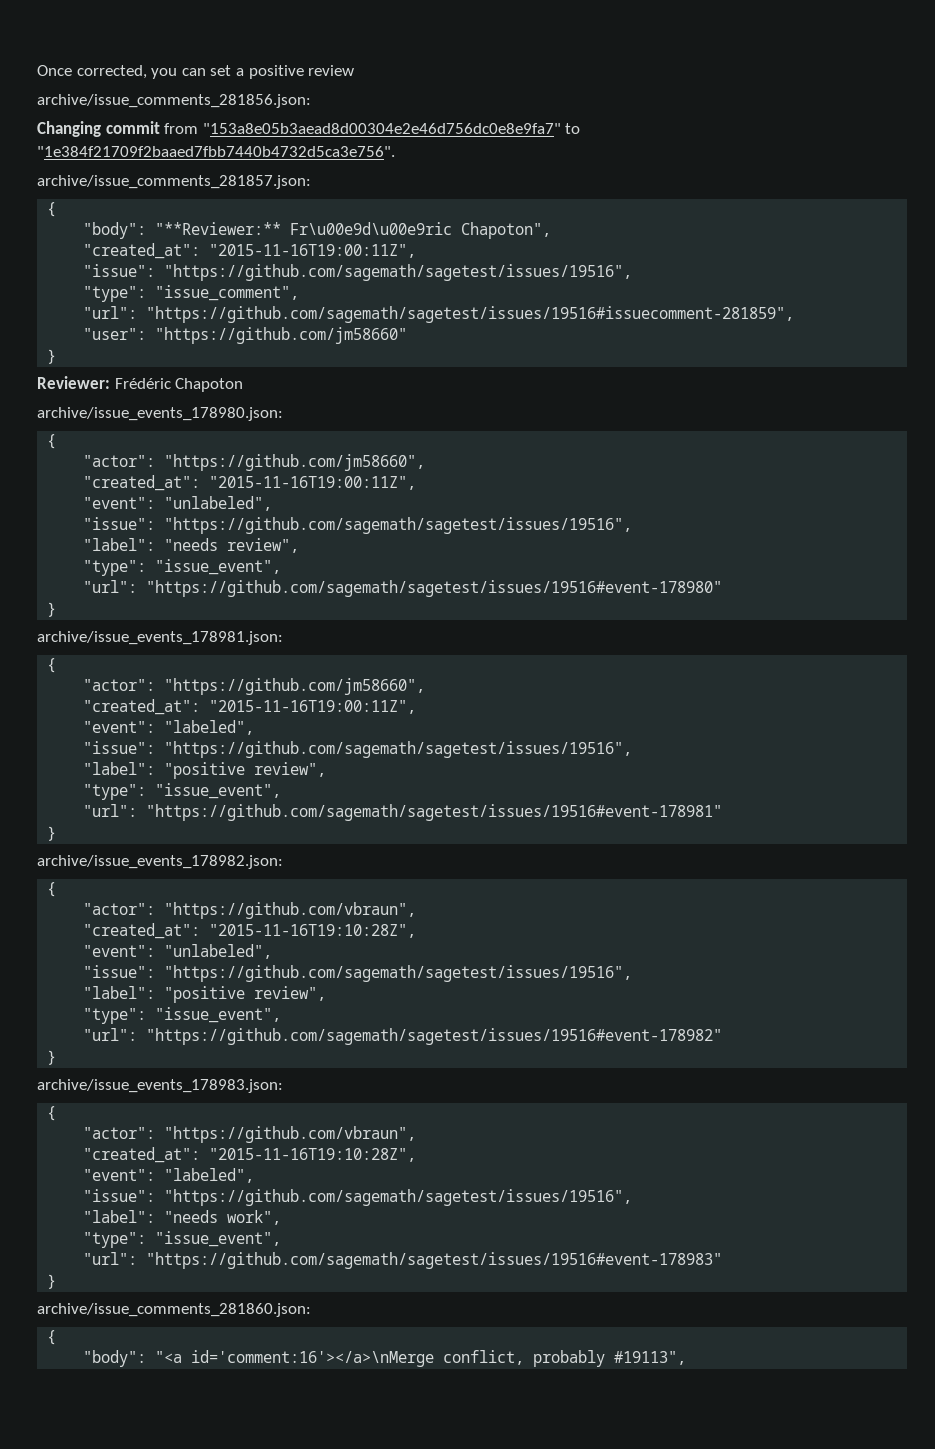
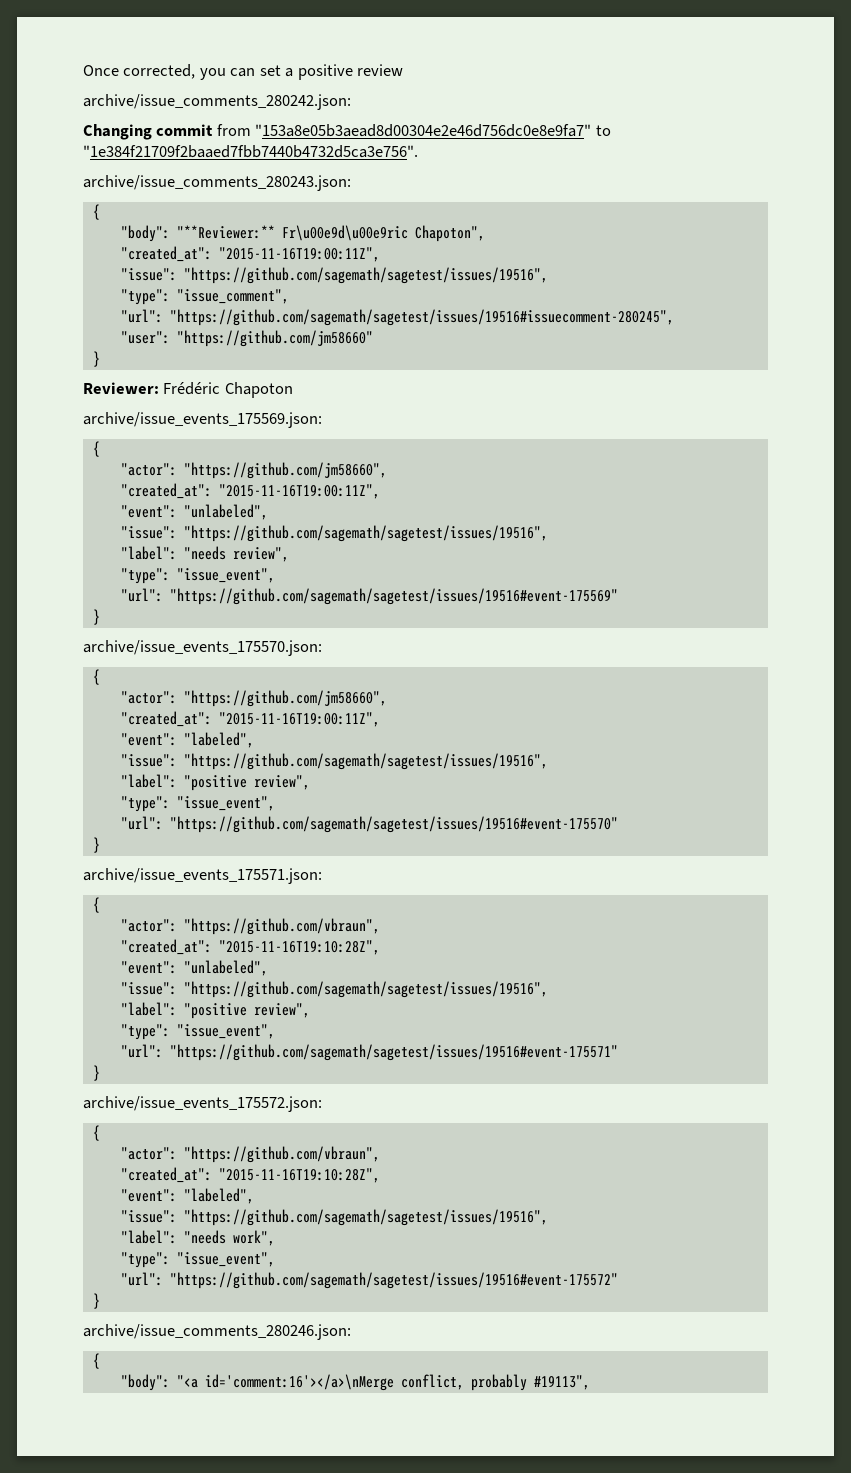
[37,94,311,108] archive/issue_comments_281856.json: -> [83,94,351,110] archive/issue_comments_280242.json:
[37,175,311,189] archive/issue_comments_281857.json: -> [83,175,351,191] archive/issue_comments_280243.json:
[146,306,795,323] "https://github.com/sagemath/sagetest/issues/19516#issuecomment-281859", -> [169,309,674,326] "https://github.com/sagemath/sagetest/issues/19516#issuecomment-280245",
[37,407,283,421] archive/issue_events_178980.json: -> [83,412,322,428] archive/issue_events_175569.json:
[146,580,723,597] [47,602,57,617] [37,631,283,645] "https://github.com/sagemath/sagetest/issues/19516#event-178980" // } // archive/issue_events_178981.json: -> [169,588,618,605] [92,609,100,625] [83,640,322,656] "https://github.com/sagemath/sagetest/issues/19516#event-175569" // } // archive/issue_events_175570.json:
[146,804,723,821] [47,826,57,841] [37,855,283,869] "https://github.com/sagemath/sagetest/issues/19516#event-178981" // } // archive/issue_events_178982.json: -> [169,816,618,833] [92,837,100,853] [83,868,322,884] "https://github.com/sagemath/sagetest/issues/19516#event-175570" // } // archive/issue_events_175571.json:
[146,1028,723,1045] [47,1050,57,1065] [37,1079,283,1093] "https://github.com/sagemath/sagetest/issues/19516#event-178982" // } // archive/issue_events_178983.json: -> [169,1044,618,1061] [92,1065,100,1081] [83,1096,322,1112] "https://github.com/sagemath/sagetest/issues/19516#event-175571" // } // archive/issue_events_175572.json:
[146,1252,723,1269] [47,1274,57,1289] [37,1303,311,1317] "https://github.com/sagemath/sagetest/issues/19516#event-178983" // } // archive/issue_comments_281860.json: -> [169,1272,618,1289] [92,1293,100,1309] [83,1324,351,1340] "https://github.com/sagemath/sagetest/issues/19516#event-175572" // } // archive/issue_comments_280246.json:

